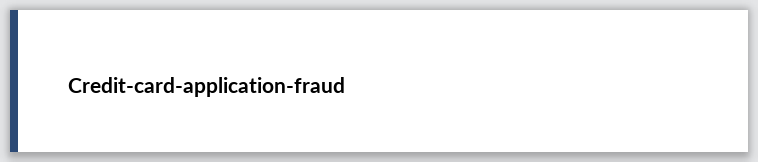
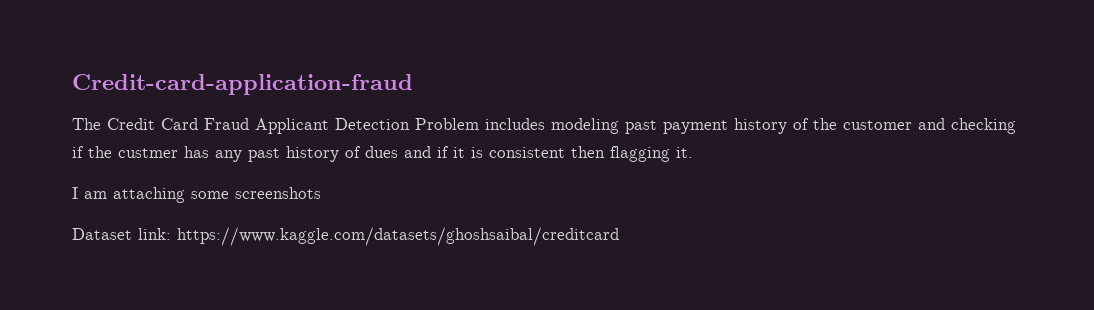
(345, 87) none -> [72,118,1016,134] [72,146,693,162] [72,187,321,203] [72,227,619,246] // The Credit Card Fraud Applicant Detection Problem includes modeling past payment history of the customer and checking if the custmer has any past history of dues and if it is consistent then flagging it. // I am attaching some screenshots // Dataset link: https://www.kaggle.com/datasets/ghoshsaibal/creditcard

